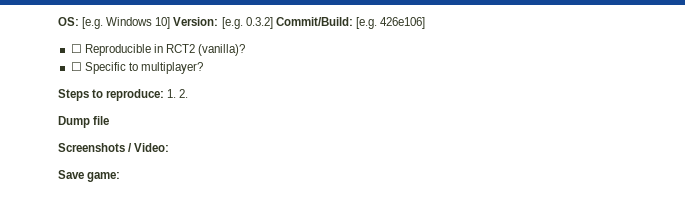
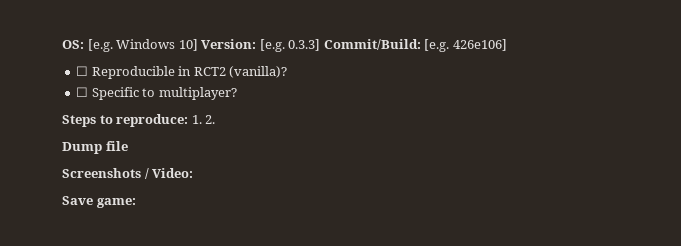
[245,17,273,29] 0.3.2] -> [288,39,321,51] 0.3.3]

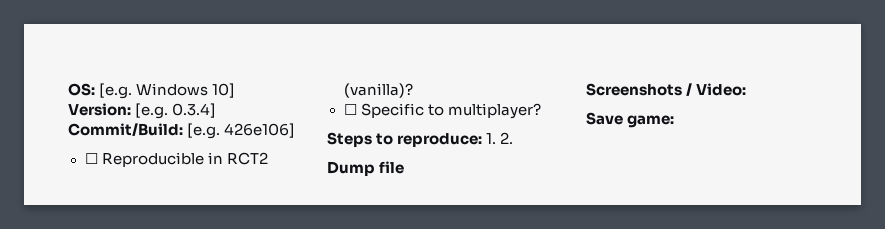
[288,39,321,51] 0.3.3] -> [172,103,217,118] 0.3.4]

